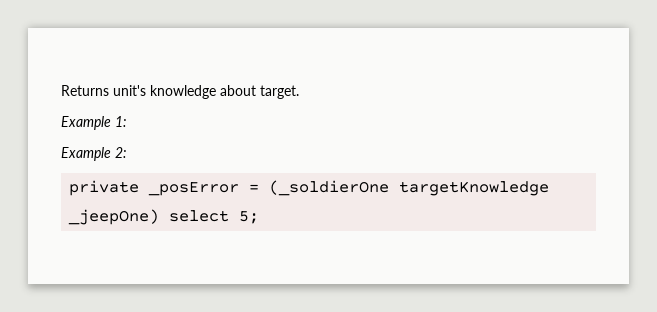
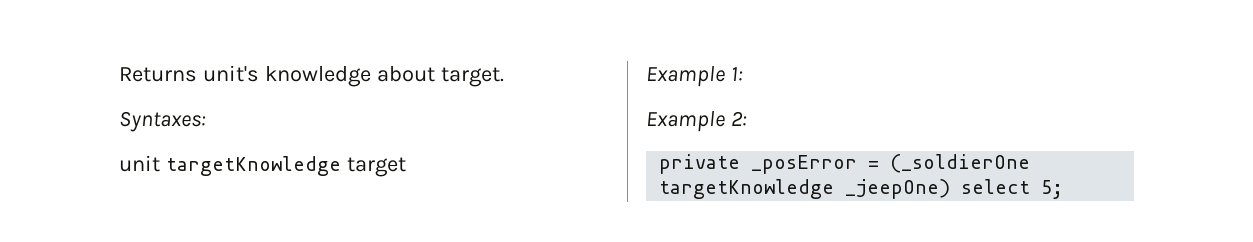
(299, 92) none -> [119,111,206,132] [119,155,406,177] // Syntaxes: // unit targetKnowledge target

